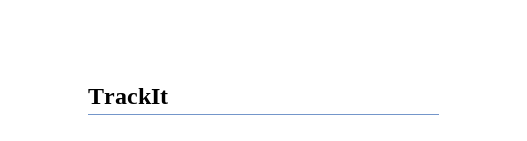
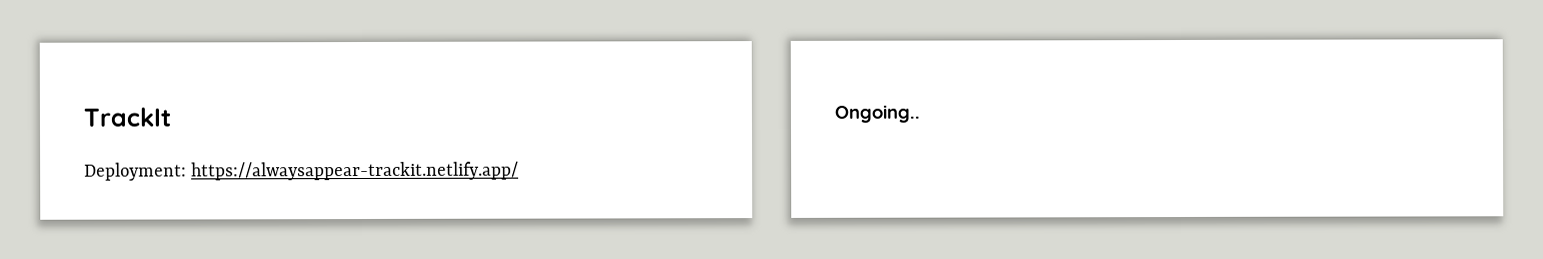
(168, 96) none -> [84,161,520,181] [834,104,920,123] // Deployment: https://alwaysappear-trackit.netlify.app/ // Ongoing..

